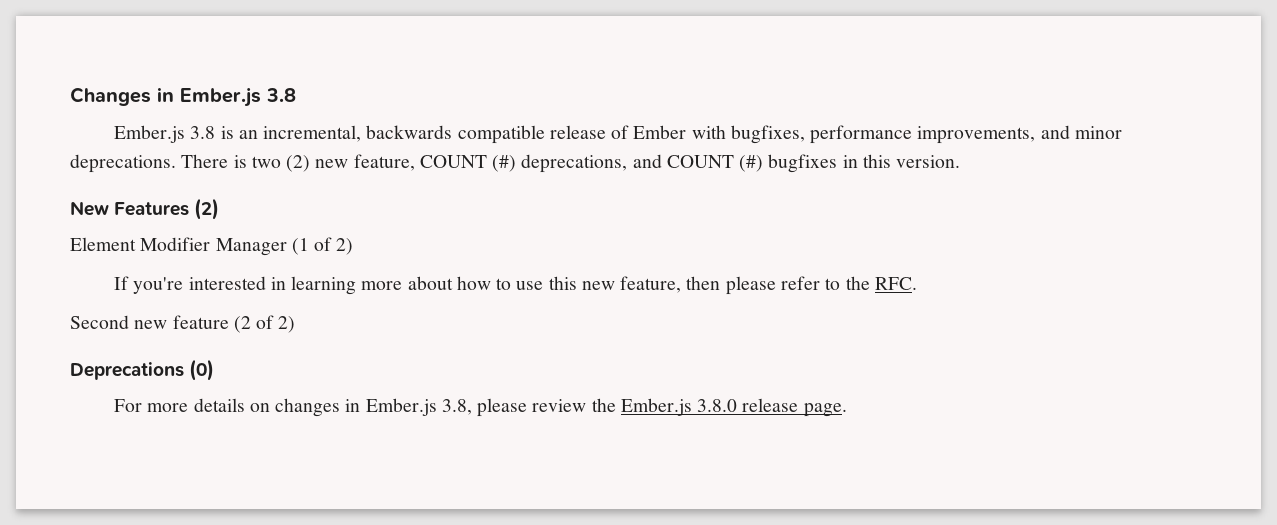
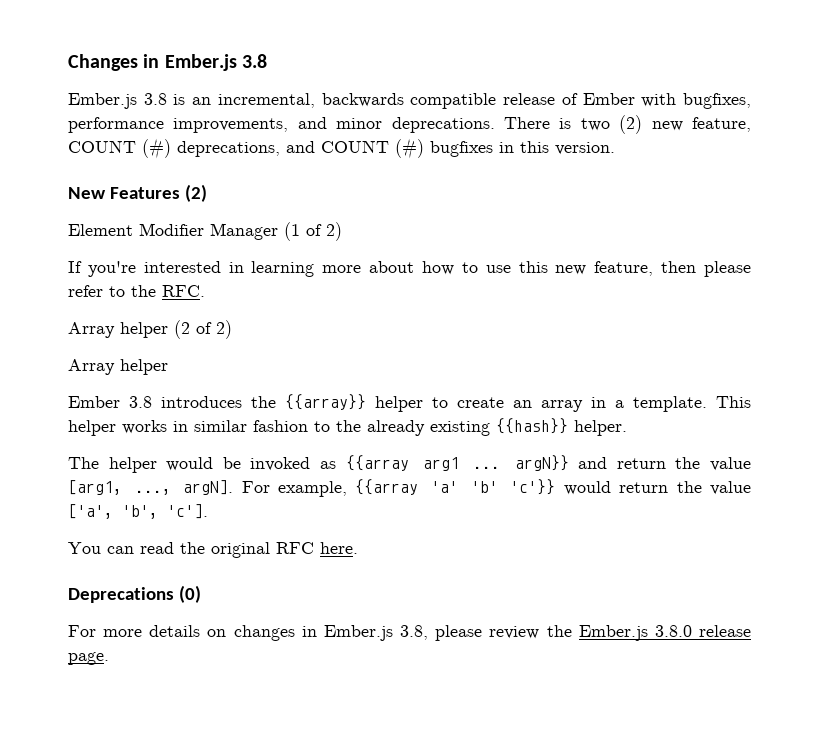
[70,315,229,329] Second new feature -> [68,322,168,338] Array helper
(296, 324) none -> [68,359,168,375] [68,394,751,412] [68,418,627,436] [68,455,751,473] [68,479,751,497] [68,504,208,519] [68,542,358,558] // Array helper // Ember 3.8 introduces the {{array}} helper to create an array in a template. This helper works in similar fashion to the already existing {{hash}} helper. // The helper would be invoked as {{array arg1 ... argN}} and return the value [arg1, ..., argN]. For example, {{array 'a' 'b' 'c'}} would return the value ['a', 'b', 'c']. // You can read the original RFC here.

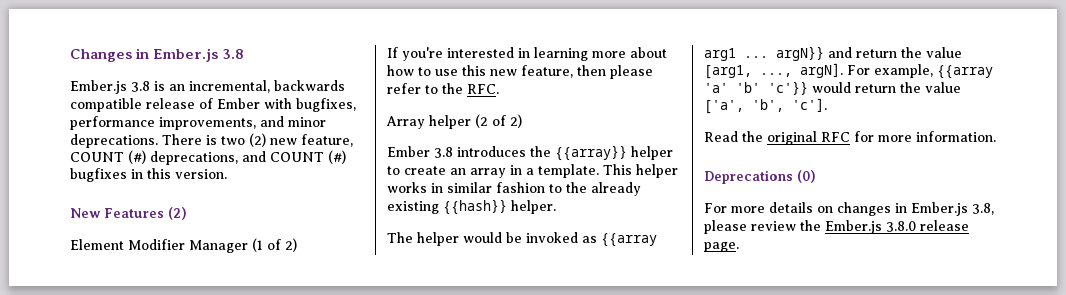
[68,359,168,375] // Array helper -> (522, 121) none
[68,542,358,558] You can read the original RFC here. -> [704,131,996,145] Read the original RFC for more information.

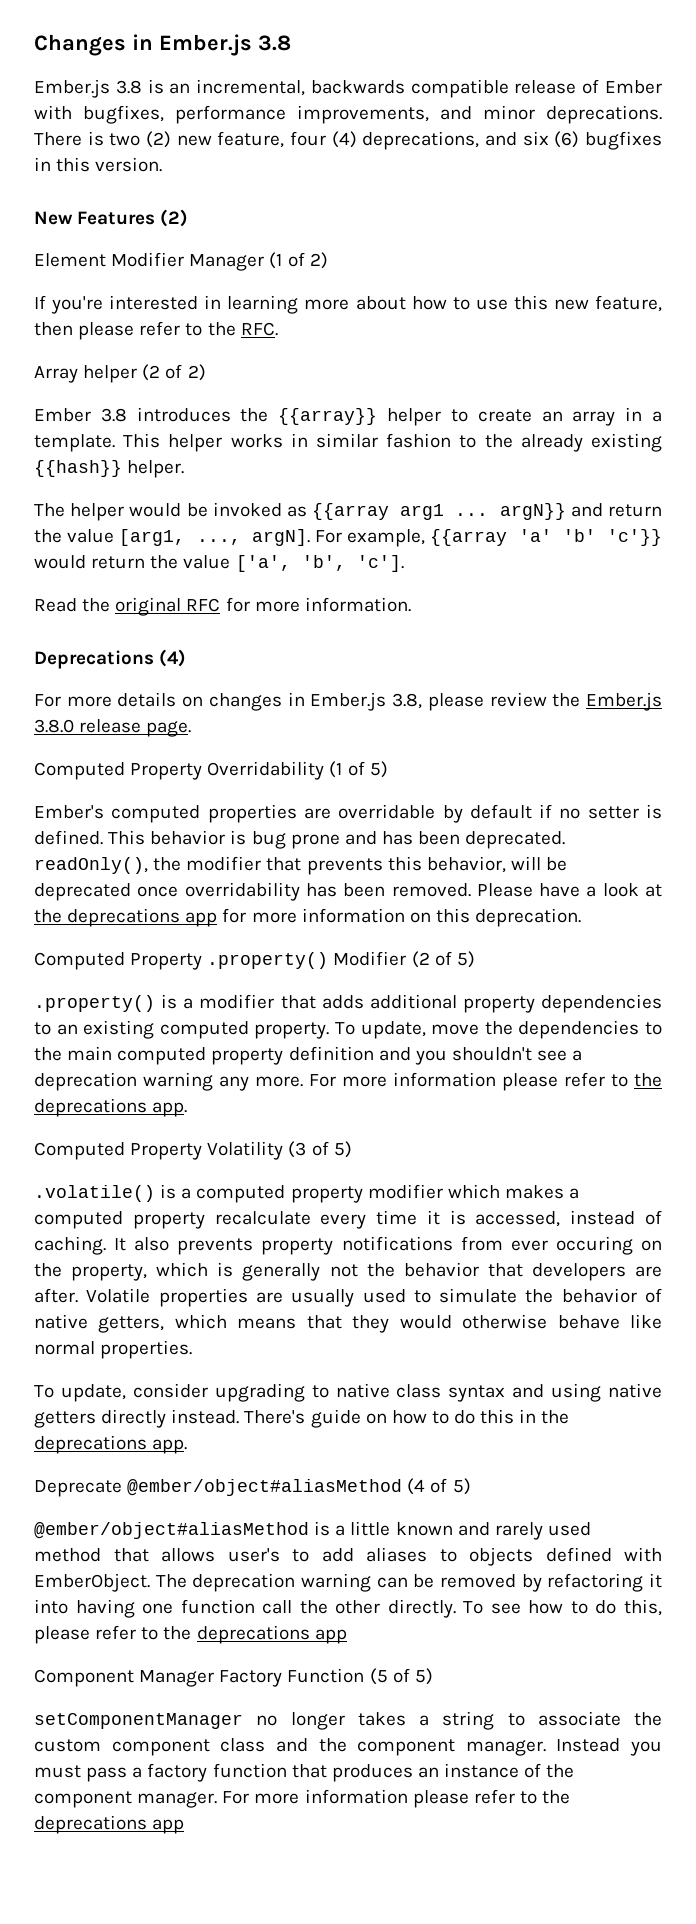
[70,150,346,165] COUNT (#) deprecations, and COUNT (#) -> [289,131,580,150] four (4) deprecations, and six (6)
[797,170,816,183] (0) -> [159,649,187,667] (4)
(739, 247) none -> [34,761,388,780] [34,804,662,823] [34,830,566,849] [34,856,568,875] [34,882,662,901] [34,908,582,927] [34,951,475,970] [34,994,662,1013] [34,1020,663,1039] [34,1046,583,1065] [34,1072,662,1091] [34,1098,188,1117] [34,1141,352,1160] [34,1184,580,1203] [34,1210,662,1229] [34,1236,662,1255] [34,1262,663,1281] [34,1288,662,1307] [34,1314,663,1333] [34,1340,193,1359] [34,1383,662,1402] [34,1409,570,1428] [34,1435,188,1454] [34,1478,471,1497] [34,1521,591,1540] [34,1547,662,1566] [34,1573,663,1592] [34,1599,663,1618] [34,1625,347,1644] [34,1668,433,1687] [34,1711,662,1730] [34,1738,662,1756] [34,1763,575,1782] [34,1789,571,1808] [34,1815,185,1834] // Computed Property Overridability (1 of 5) // Ember's computed properties are overridable by default if no setter is defined. This behavior is bug prone and has been deprecated. readOnly(), the modifier that prevents this behavior, will be deprecated once overridability has been removed. Please have a look at the deprecations app for more information on this deprecation. // Computed Property .property() Modifier (2 of 5) // .property() is a modifier that adds additional property dependencies to an existing computed property. To update, move the dependencies to the main computed property definition and you shouldn't see a deprecation warning any more. For more information please refer to the deprecations app. // Computed Property Volatility (3 of 5) // .volatile() is a computed property modifier which makes a computed property recalculate every time it is accessed, instead of caching. It also prevents property notifications from ever occuring on the property, which is generally not the behavior that developers are after. Volatile properties are usually used to simulate the behavior of native getters, which means that they would otherwise behave like normal properties. // To update, consider upgrading to native class syntax and using native getters directly instead. There's guide on how to do this in the deprecations app. // Deprecate @ember/object#aliasMethod (4 of 5) // @ember/object#aliasMethod is a little known and rarely used method that allows user's to add aliases to objects defined with EmberObject. The deprecation warning can be removed by refactoring it into having one function call the other directly. To see how to do this, please refer to the deprecations app // Component Manager Factory Function (5 of 5) // setComponentManager no longer takes a string to associate the custom component class and the component manager. Instead you must pass a factory function that produces an instance of the component manager. For more information please refer to the deprecations app

